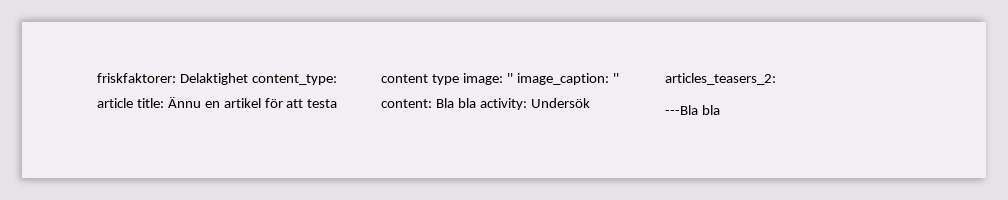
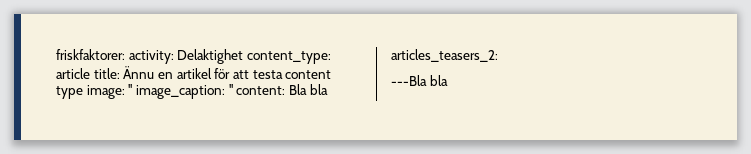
(176, 78) none -> [128,50,174,64] activity:
[479,98,590,110] activity: Undersök -> (328, 89) none

